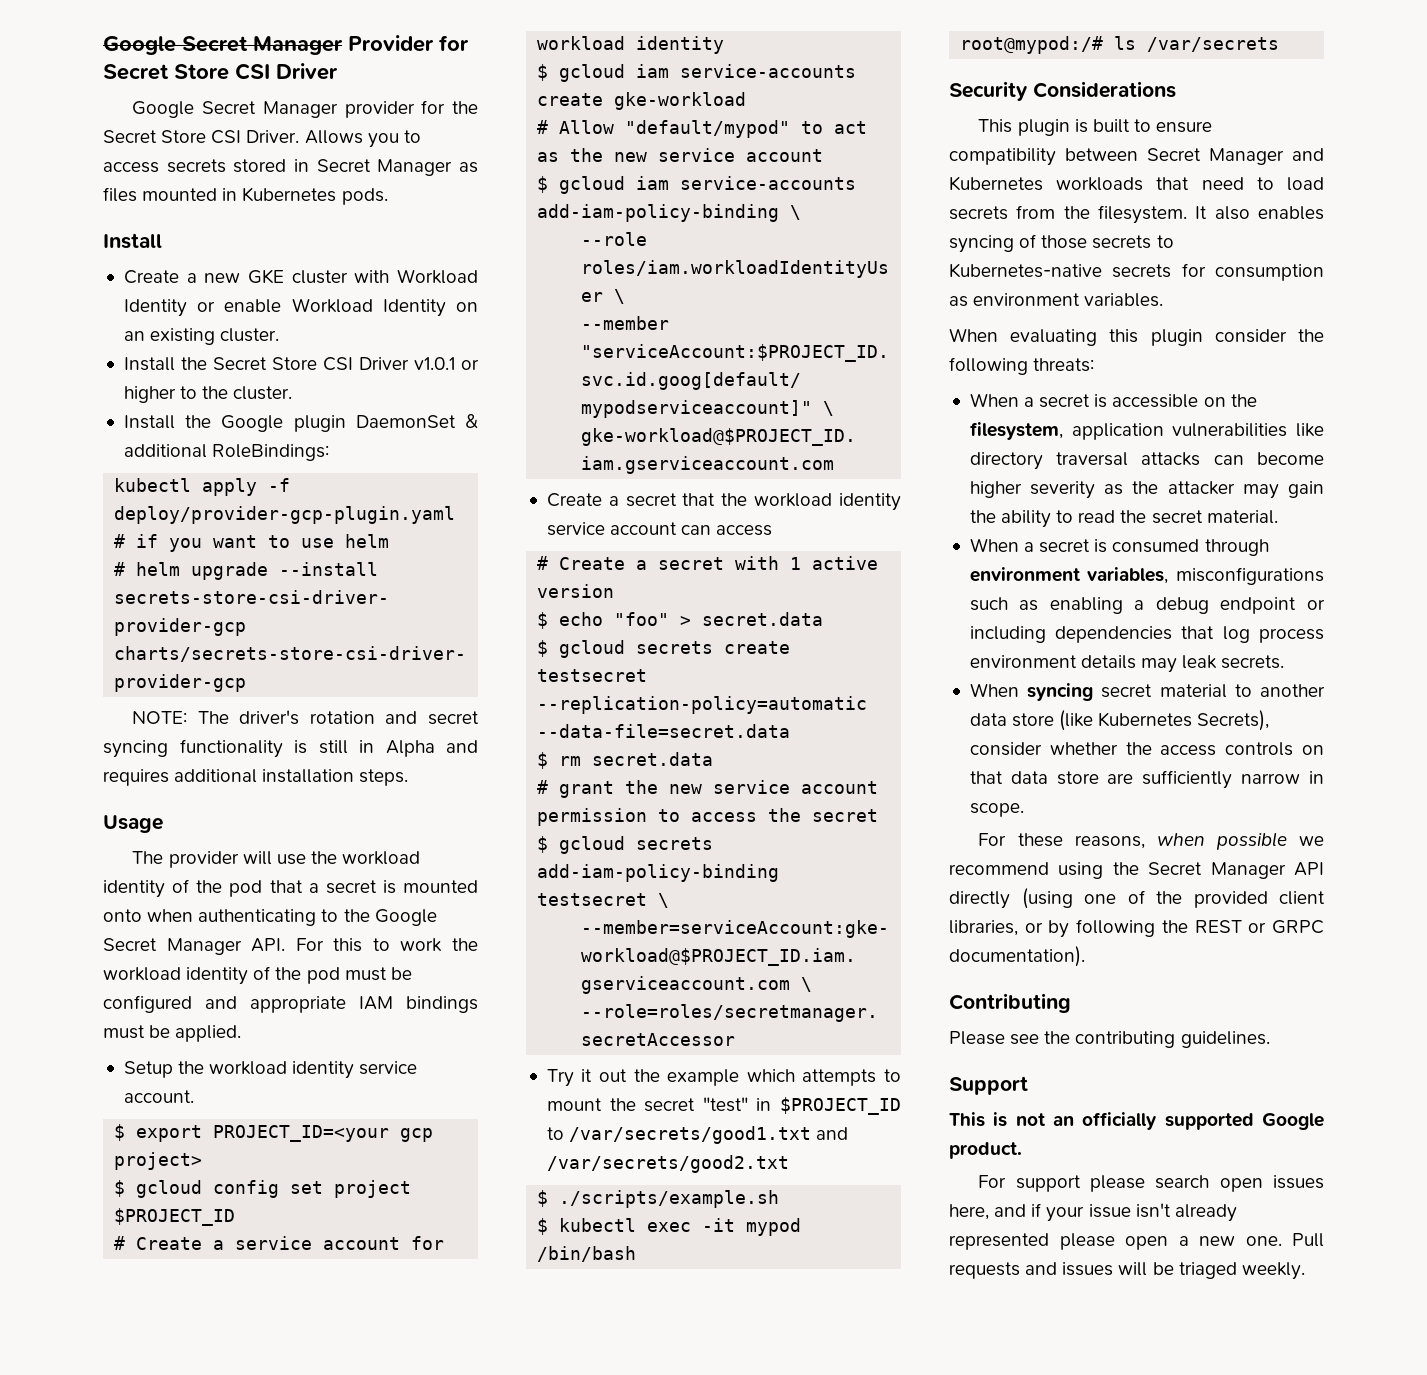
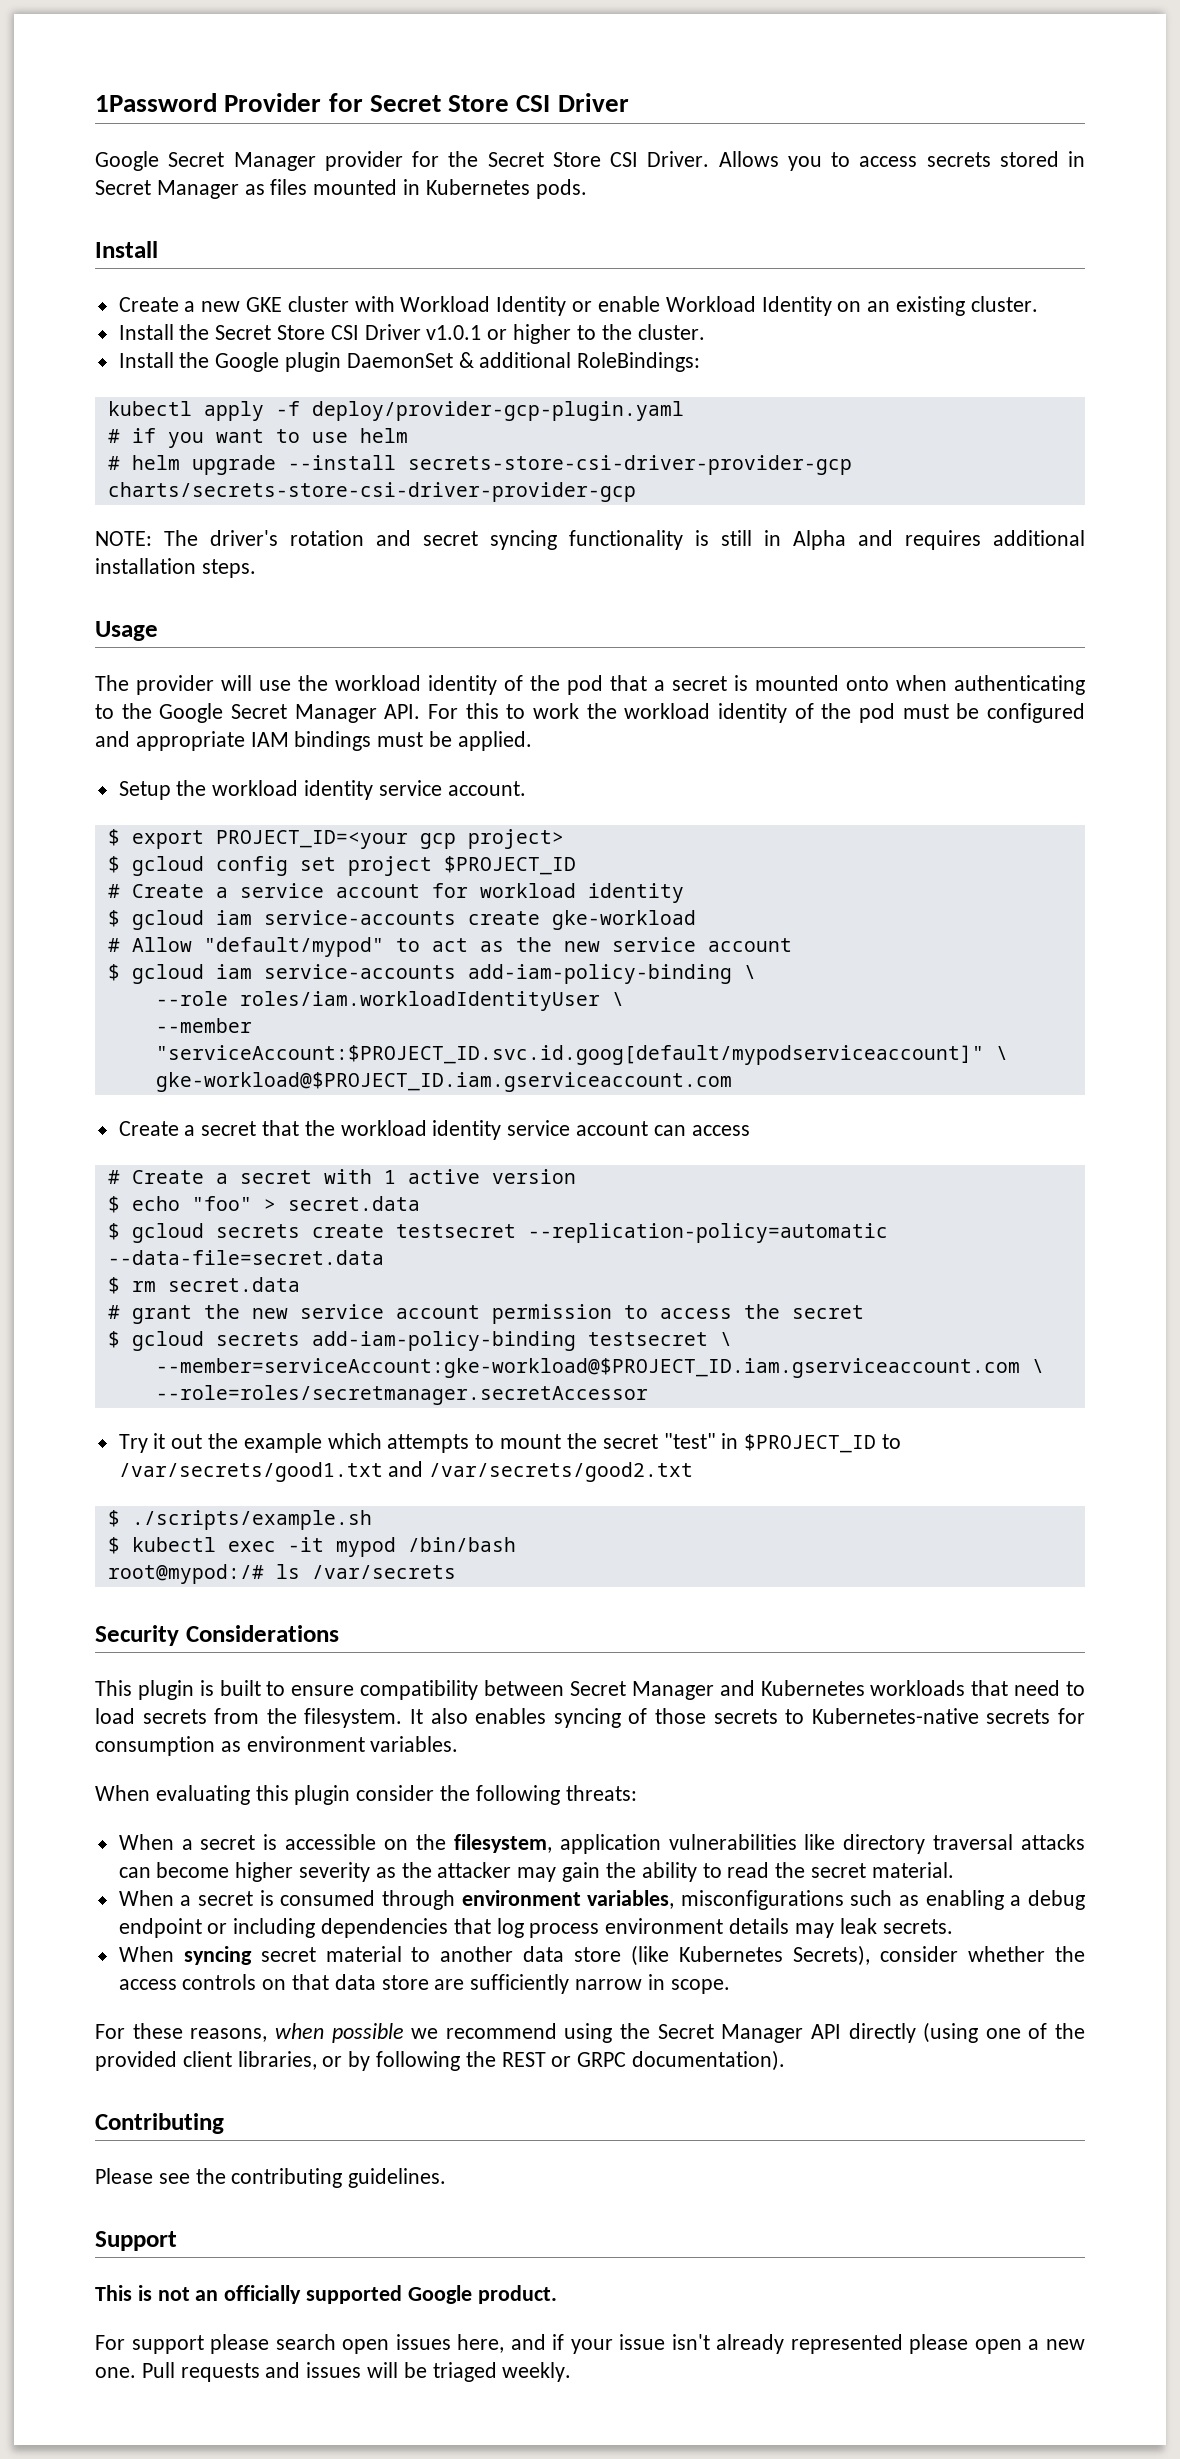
[103,36,343,55] Google Secret Manager -> [95,93,217,112] 1Password

